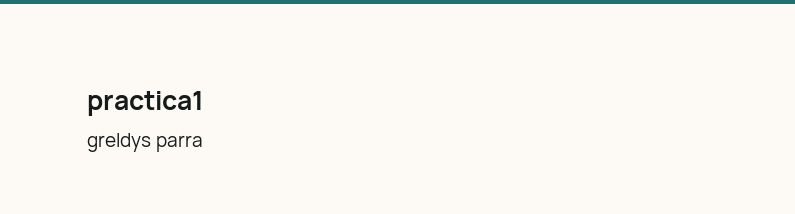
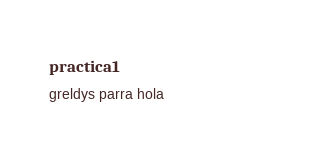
(204, 143) none -> [137,88,164,99] hola

